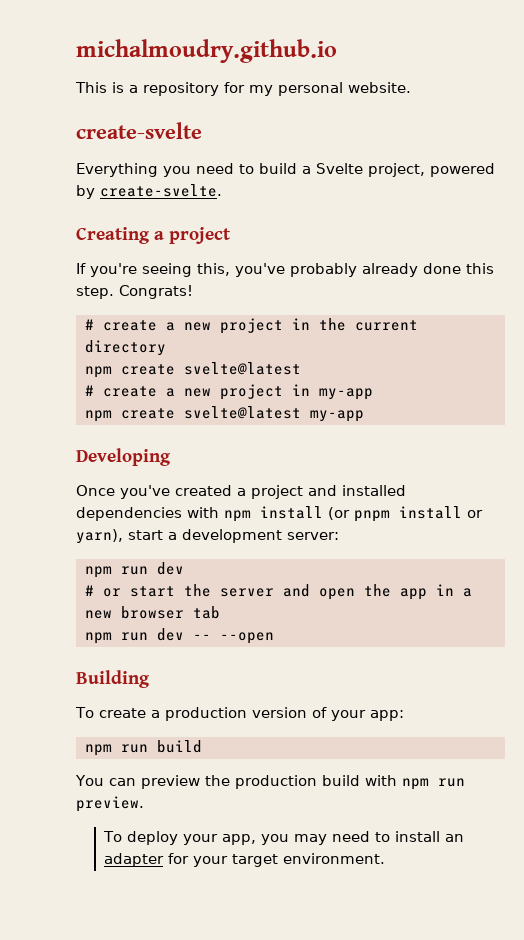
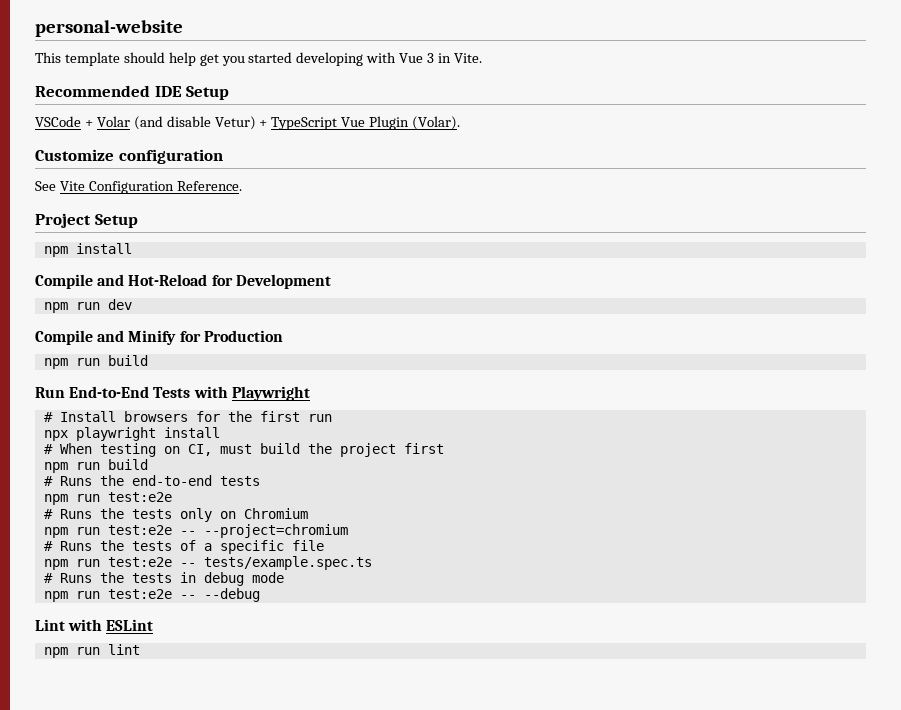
[76,39,337,63] michalmoudry.github.io -> [35,20,183,37] personal-website
[112,82,411,96] [76,122,202,139] [76,163,495,177] [76,184,222,199] [76,227,232,244] [76,263,494,277] [76,285,193,299] [84,318,418,334] [84,340,166,356] [84,362,301,378] [84,384,373,400] [84,406,364,422] [76,448,171,466] [76,485,406,499] [76,506,483,522] [76,529,339,544] [84,562,184,578] [84,584,472,600] [84,606,220,619] [84,628,274,644] [76,670,150,688] [75,707,404,721] [84,740,202,756] [75,775,465,790] [76,796,144,812] [103,831,465,845] [104,853,386,867] is a repository for my personal website. // create-svelte // Everything you need to build a Svelte project, powered by create-svelte. // Creating a project // If you're seeing this, you've probably already done this step. Congrats! // # create a new project in the current directory // npm create svelte@latest // # create a new project in my-app // npm create svelte@latest my-app // Developing // Once you've created a project and installed dependencies with npm install (or pnpm install or yarn), start a development server: // npm run dev // # or start the server and open the app in a new browser tab // npm run dev -- --open // Building // To create a production version of your app: // npm run build // You can preview the production build with npm run preview. // To deploy your app, you may need to install an adapter for your target environment. -> [64,52,482,66] [35,85,230,100] [35,116,461,130] [35,149,223,164] [35,181,242,194] [35,213,138,228] [43,243,132,257] [35,274,331,289] [43,299,132,313] [35,330,283,345] [43,355,148,369] [35,386,310,401] [43,411,332,422] [43,427,220,441] [43,443,444,457] [43,459,148,473] [43,475,260,486] [43,492,172,505] [43,508,308,522] [43,524,348,538] [43,540,324,554] [43,556,372,570] [43,572,284,586] [43,588,260,602] [35,619,154,631] [43,644,140,658] template should help get you started developing with Vue 3 in Vite. // Recommended IDE Setup // VSCode + Volar (and disable Vetur) + TypeScript Vue Plugin (Volar). // Customize configuration // See Vite Configuration Reference. // Project Setup // npm install // Compile and Hot-Reload for Development // npm run dev // Compile and Minify for Production // npm run build // Run End-to-End Tests with Playwright // # Install browsers for the first run // npx playwright install // # When testing on CI, must build the project first // npm run build // # Runs the end-to-end tests // npm run test:e2e // # Runs the tests only on Chromium // npm run test:e2e -- --project=chromium // # Runs the tests of a specific file // npm run test:e2e -- tests/example.spec.ts // # Runs the tests in debug mode // npm run test:e2e -- --debug // Lint with ESLint // npm run lint

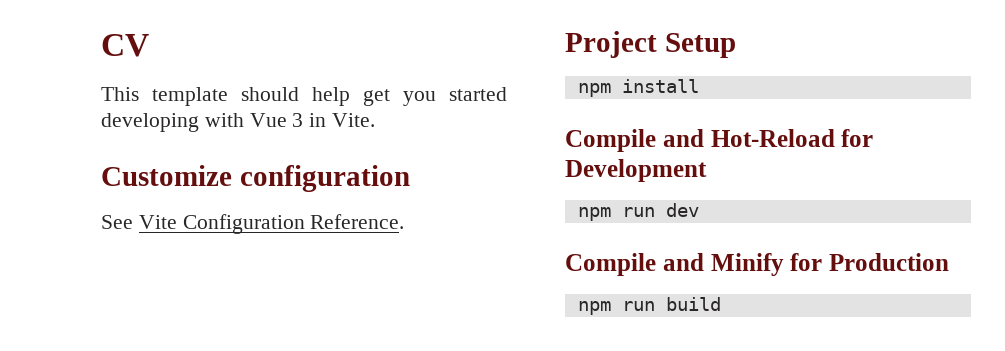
[35,20,183,37] personal-website -> [101,34,149,57] CV
[35,85,230,100] [35,116,461,130] // Recommended IDE Setup // VSCode + Volar (and disable Vetur) + TypeScript Vue Plugin (Volar). -> (376, 120) none
[35,386,310,401] [43,411,332,422] [43,427,220,441] [43,443,444,457] [43,459,148,473] [43,475,260,486] [43,492,172,505] [43,508,308,522] [43,524,348,538] [43,540,324,554] [43,556,372,570] [43,572,284,586] [43,588,260,602] [35,619,154,631] [43,644,140,658] // Run End-to-End Tests with Playwright // # Install browsers for the first run // npx playwright install // # When testing on CI, must build the project first // npm run build // # Runs the end-to-end tests // npm run test:e2e // # Runs the tests only on Chromium // npm run test:e2e -- --project=chromium // # Runs the tests of a specific file // npm run test:e2e -- tests/example.spec.ts // # Runs the tests in debug mode // npm run test:e2e -- --debug // Lint with ESLint // npm run lint -> (721, 304) none

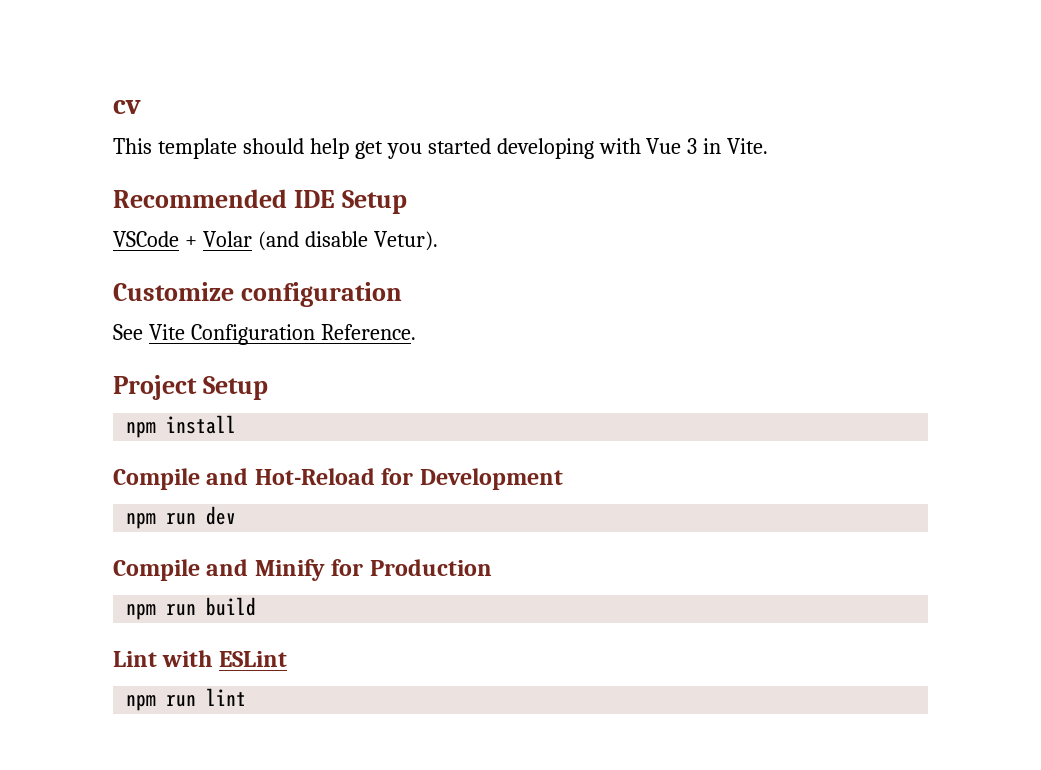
[101,34,149,57] CV -> [113,100,141,114] cv
(376, 120) none -> [113,189,407,214] [113,231,438,251] // Recommended IDE Setup // VSCode + Volar (and disable Vetur).
(721, 304) none -> [113,650,287,667] [126,688,247,711] // Lint with ESLint // npm run lint

